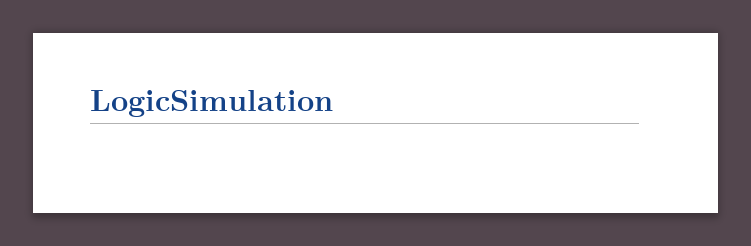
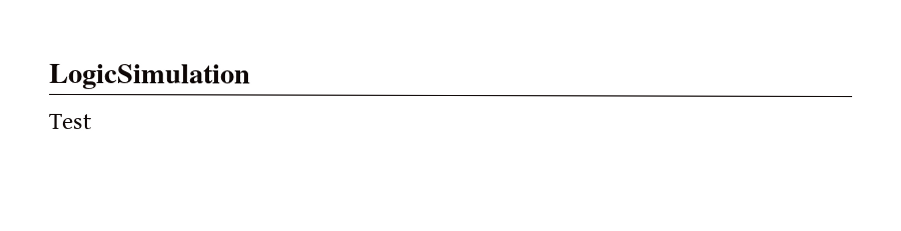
(333, 103) none -> [48,113,93,130] // Test

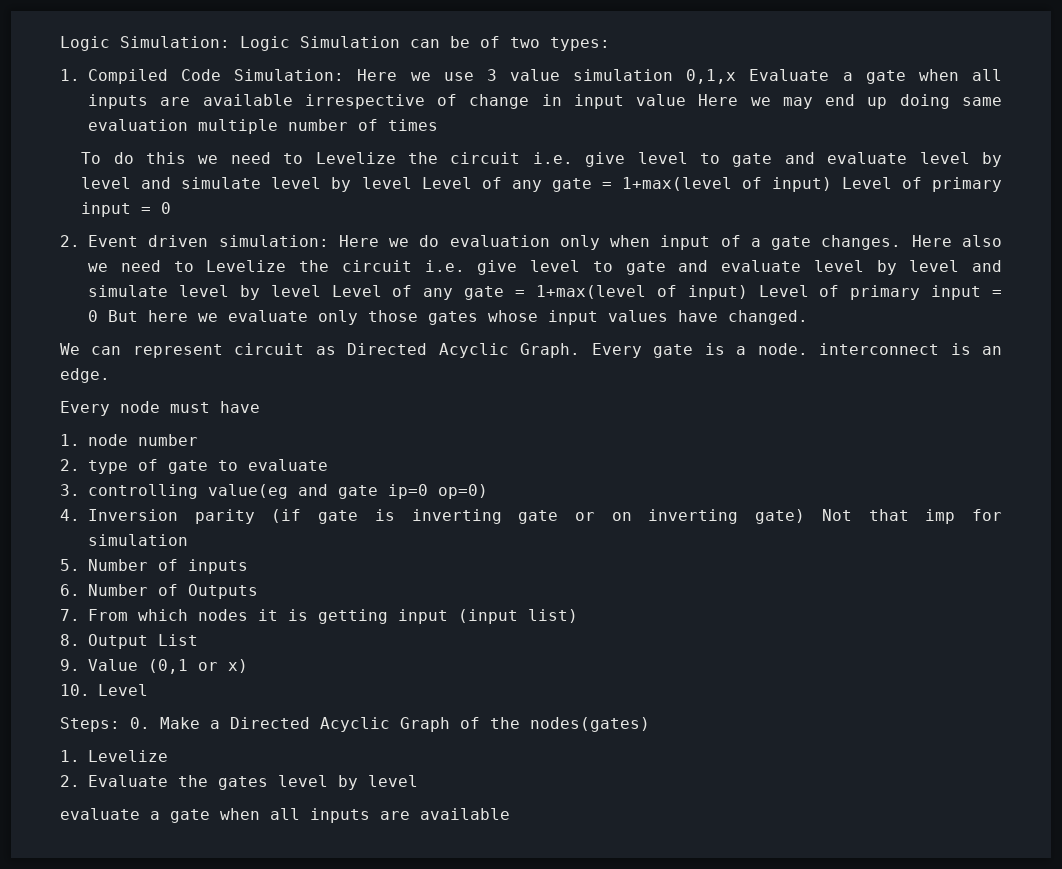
[49,63,251,90] [48,113,93,130] LogicSimulation // Test -> [60,36,610,51] [60,69,1002,84] [88,94,1002,109] [88,119,438,134] [81,152,1002,167] [81,177,1002,192] [81,202,172,217] [60,235,1002,250] [88,260,1002,275] [88,285,1002,300] [88,310,808,325] [60,343,1003,358] [60,368,110,383] [60,401,260,416] [60,434,198,446] [60,459,328,474] [60,484,488,499] [60,509,1002,524] [88,534,188,546] [60,559,248,574] [60,584,258,599] [60,609,578,624] [60,634,198,649] [60,659,248,674] [60,684,148,696] [60,717,650,732] [60,750,168,762] [60,775,418,790] [60,808,510,823] Logic Simulation: Logic Simulation can be of two types: // 1. Compiled Code Simulation: Here we use 3 value simulation 0,1,x Evaluate a gate when all inputs are available irrespective of change in input value Here we may end up doing same evaluation multiple number of times // To do this we need to Levelize the circuit i.e. give level to gate and evaluate level by level and simulate level by level Level of any gate = 1+max(level of input) Level of primary input = 0 // 2. Event driven simulation: Here we do evaluation only when input of a gate changes. Here also we need to Levelize the circuit i.e. give level to gate and evaluate level by level and simulate level by level Level of any gate = 1+max(level of input) Level of primary input = 0 But here we evaluate only those gates whose input values have changed. // We can represent circuit as Directed Acyclic Graph. Every gate is a node. interconnect is an edge. // Every node must have // 1. node number // 2. type of gate to evaluate // 3. controlling value(eg and gate ip=0 op=0) // 4. Inversion parity (if gate is inverting gate or on inverting gate) Not that imp for simulation // 5. Number of inputs // 6. Number of Outputs // 7. From which nodes it is getting input (input list) // 8. Output List // 9. Value (0,1 or x) // 10. Level // Steps: 0. Make a Directed Acyclic Graph of the nodes(gates) // 1. Levelize // 2. Evaluate the gates level by level // evaluate a gate when all inputs are available

